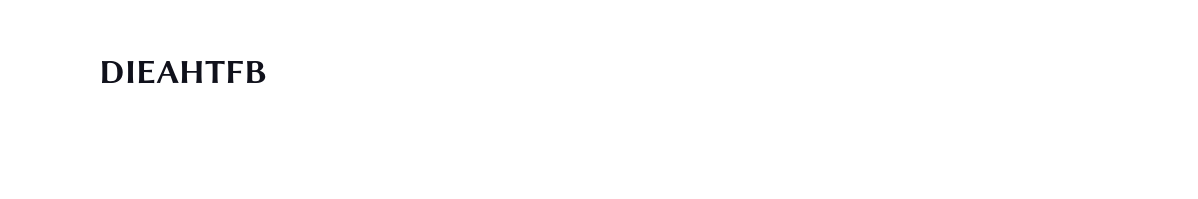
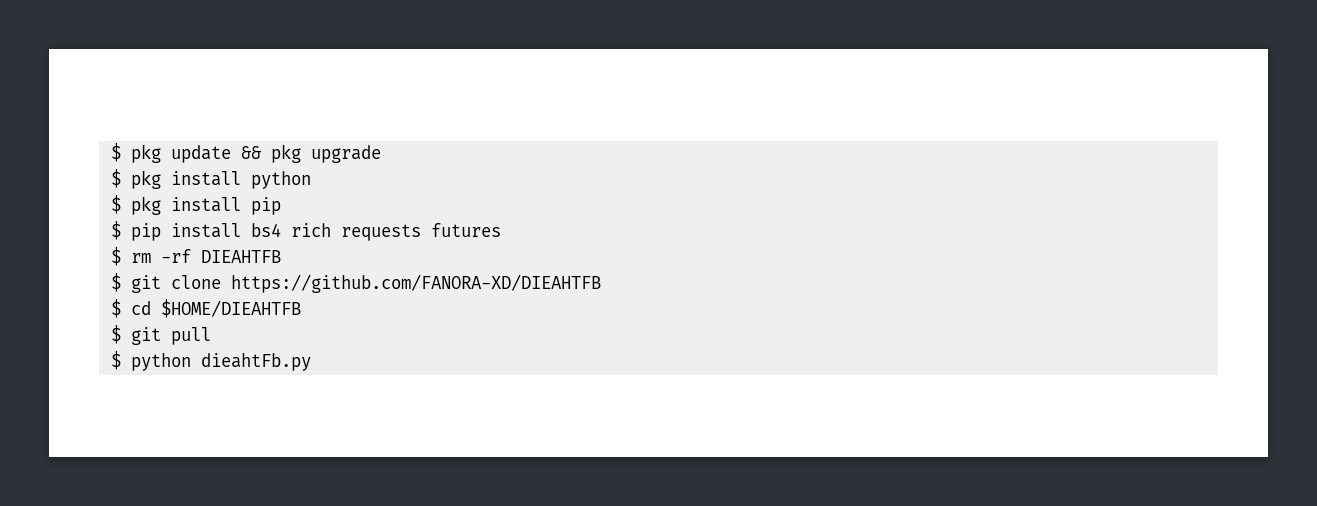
[99,60,267,84] DIEAHTFB -> [111,143,382,163] [111,169,312,189] [111,195,282,215] [111,221,502,241] [111,247,282,266] [111,273,602,293] [111,299,302,318] [111,325,212,345] [111,351,312,371] $ pkg update && pkg upgrade // $ pkg install python // $ pkg install pip // $ pip install bs4 rich requests futures // $ rm -rf DIEAHTFB // $ git clone https://github.com/FANORA-XD/DIEAHTFB // $ cd $HOME/DIEAHTFB // $ git pull // $ python dieahtFb.py

